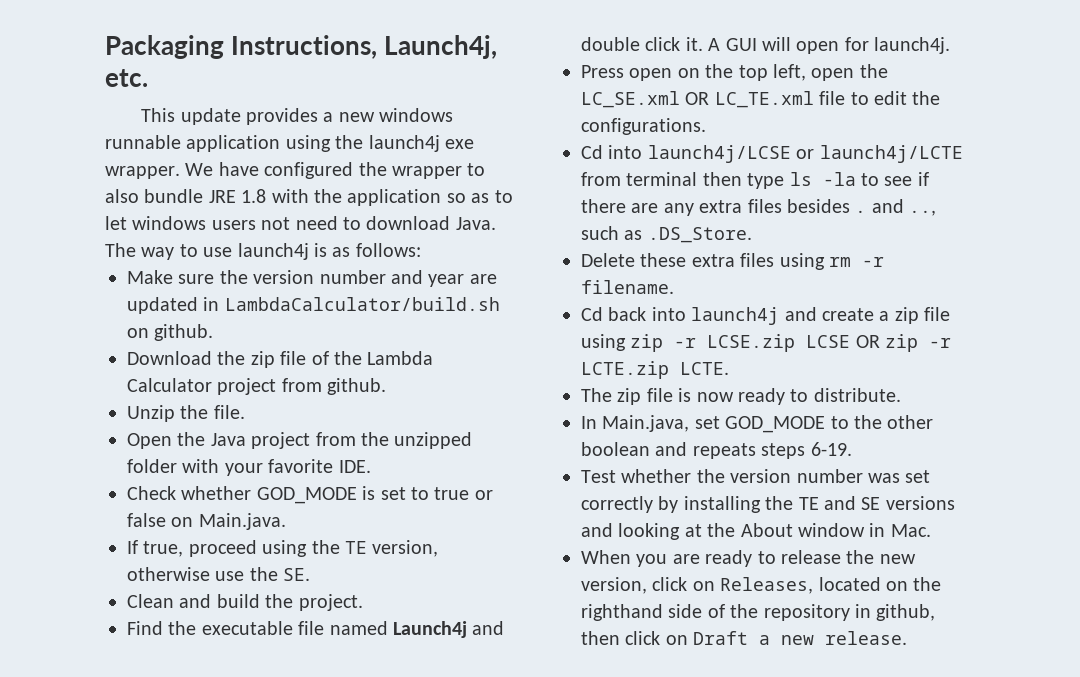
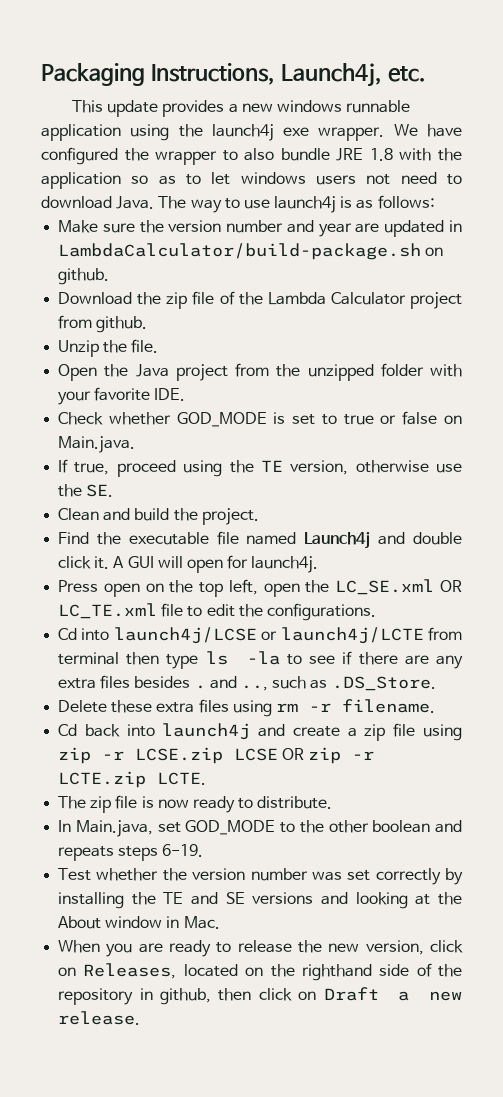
[224,297,500,311] LambdaCalculator/build.sh -> [58,243,422,260] LambdaCalculator/build-package.sh

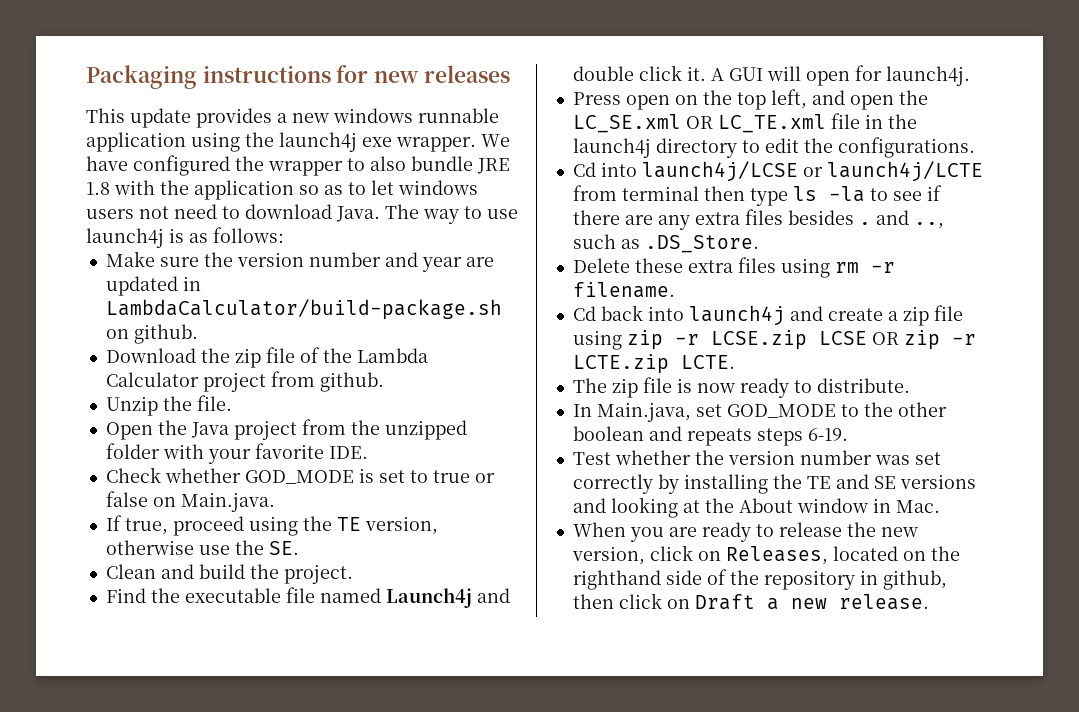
[150,63,426,87] Instructions, Launch4j, etc. -> [202,65,510,83] instructions for new releases
(258, 587) none -> [811,90,845,105] and
(184, 610) none -> [864,114,917,129] [572,138,737,158] in the launch4j directory

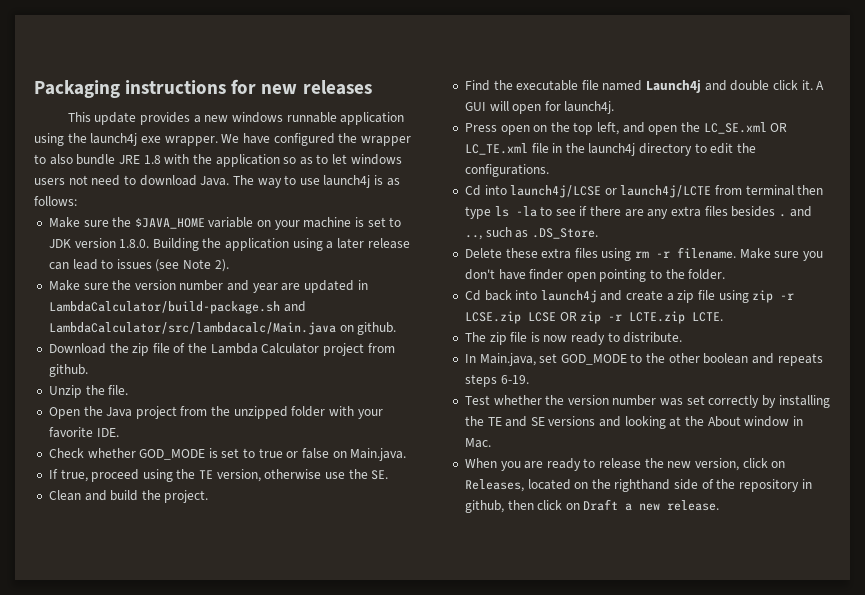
(284, 235) none -> [48,217,402,230] [48,238,410,251] [48,259,229,272] // Make sure the $JAVA_HOME variable on your machine is set to JDK version 1.8.0. Building the application using a later release can lead to issues (see Note 2).
(502, 309) none -> [283,301,306,312] [48,322,336,335] and LambdaCalculator/src/lambdacalc/Main.java
(675, 290) none -> [739,248,824,261] [464,269,726,282] Make sure you don't have finder open pointing to the folder.

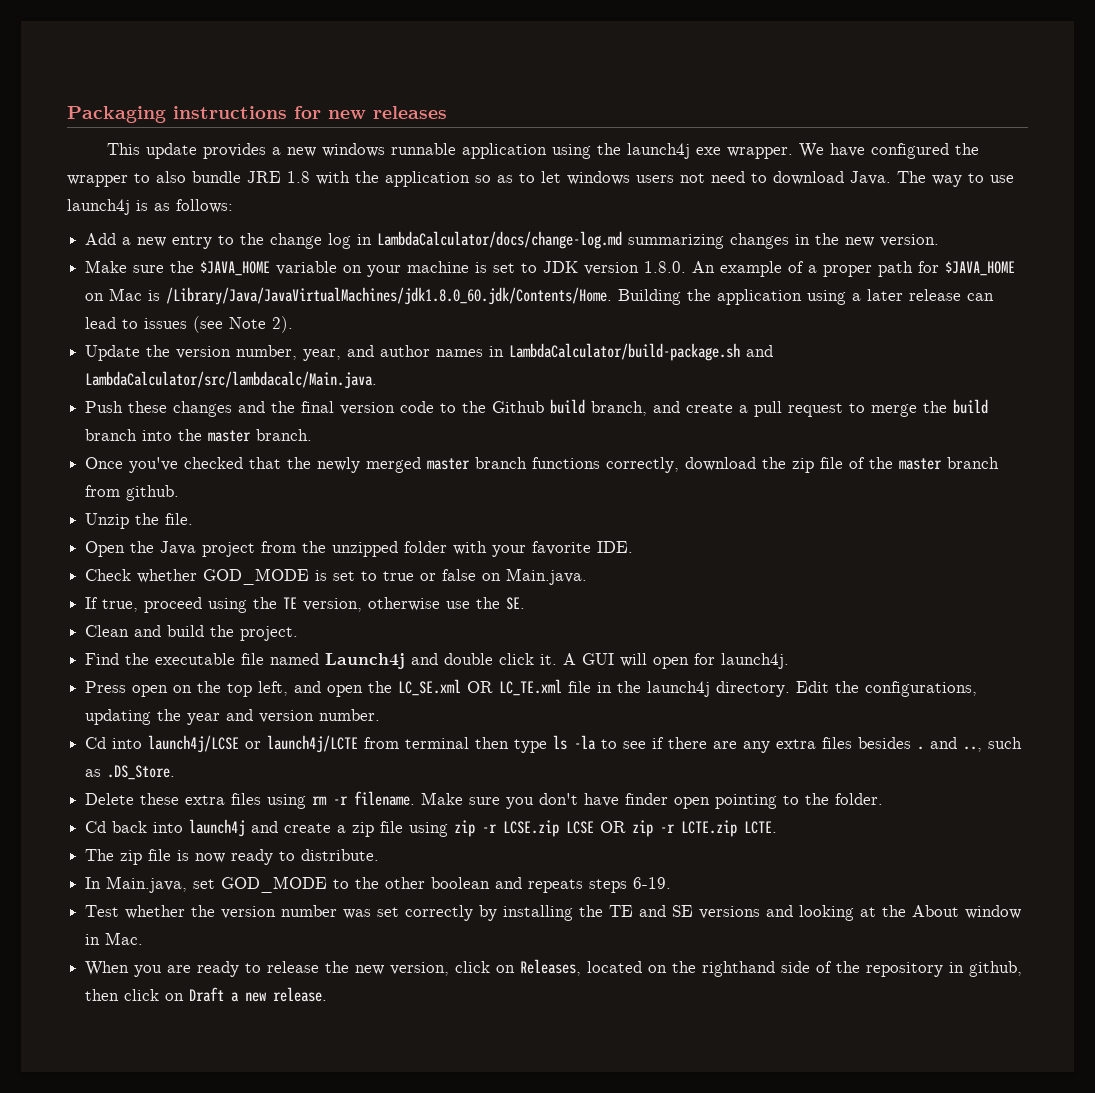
(77, 201) none -> [85,231,940,249] // Add a new entry to the change log in LambdaCalculator/docs/change-log.md summarizing changes in the new version.
(150, 243) none -> [692,261,1016,277] [85,287,613,305] An example of a proper path for $JAVA_HOME on Mac is /Library/Java/JavaVirtualMachines/jdk1.8.0_60.jdk/Contents/Home.
[48,280,368,293] [48,301,306,314] [48,322,397,335] [48,343,106,354] Make sure the version number and year are updated in LambdaCalculator/build-package.sh and LambdaCalculator/src/lambdacalc/Main.java on github. // Download -> [85,343,774,361] [85,371,378,389] [85,399,989,417] [85,429,313,442] [85,457,757,473] Update the version number, year, and author names in LambdaCalculator/build-package.sh and LambdaCalculator/src/lambdacalc/Main.java. // Push these changes and the final version code to the Github build branch, and create a pull request to merge the build branch into the master branch. // Once you've checked that the newly merged master branch functions correctly, download
[210,343,365,356] Lambda Calculator project -> [899,457,1000,470] master branch
[639,143,757,156] [464,164,549,177] directory to edit the configurations. -> [716,681,978,697] [85,709,381,725] directory. Edit the configurations, updating the year and version number.

